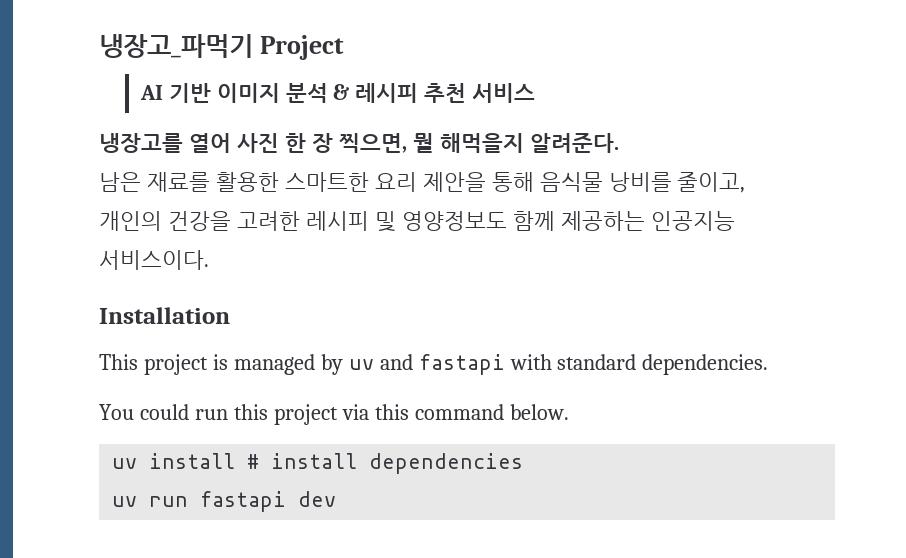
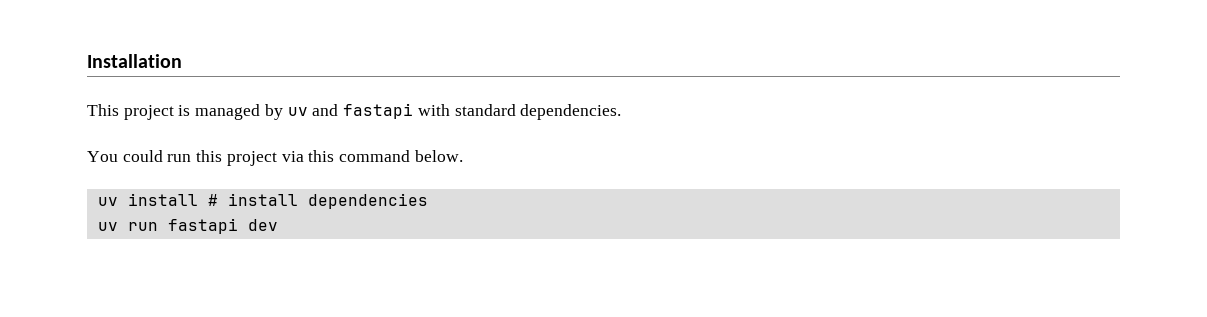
[99,34,344,60] [139,83,536,103] [99,133,619,153] [99,172,746,193] [99,211,735,232] [99,250,209,270] 냉장고_파먹기 Project // AI 기반 이미지 분석 & 레시피 추천 서비스 // 냉장고를 열어 사진 한 장 찍으면, 뭘 해먹을지 알려준다. // 남은 재료를 활용한 스마트한 요리 제안을 통해 음식물 낭비를 줄이고, // 개인의 건강을 고려한 레시피 및 영양정보도 함께 제공하는 인공지능 서비스이다. // -> (87, 61) none

